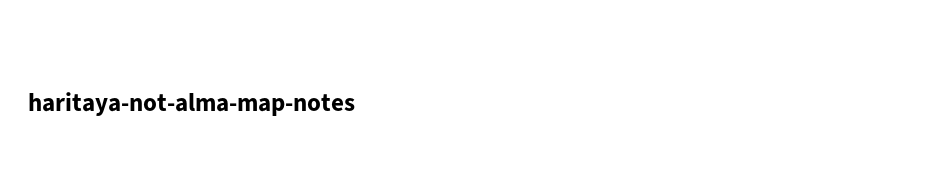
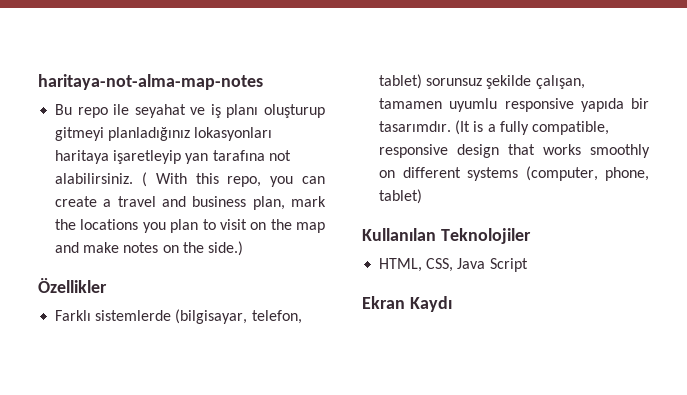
(355, 104) none -> [55,104,325,118] [55,127,273,141] [55,150,291,164] [55,172,325,187] [55,196,326,210] [55,219,325,233] [55,241,243,256] [38,278,107,293] [55,309,302,324] [379,74,585,89] [379,98,649,112] [379,120,609,135] [379,144,650,158] [379,166,649,181] [379,189,423,204] [362,228,531,244] [379,258,528,272] [362,296,452,312] // Bu repo ile seyahat ve iş planı oluşturup gitmeyi planladığınız lokasyonları haritaya işaretleyip yan tarafına not alabilirsiniz. ( With this repo, you can create a travel and business plan, mark the locations you plan to visit on the map and make notes on the side.) // Özellikler // Farklı sistemlerde (bilgisayar, telefon, tablet) sorunsuz şekilde çalışan, tamamen uyumlu responsive yapıda bir tasarımdır. (It is a fully compatible, responsive design that works smoothly on different systems (computer, phone, tablet) // Kullanılan Teknolojiler // HTML, CSS, Java Script // Ekran Kaydı

